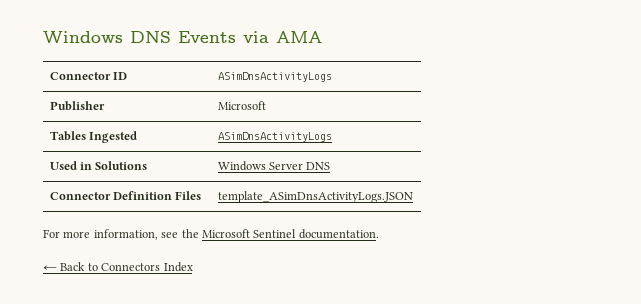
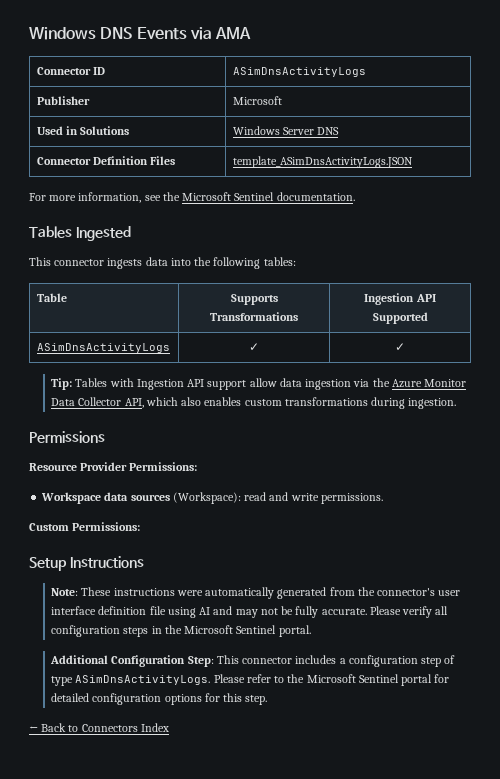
[49,131,138,143] [217,132,332,142] // Tables Ingested | ASimDnsActivityLogs -> (282, 100) none
(379, 234) none -> [29,226,131,241] [29,257,296,269] [36,293,67,302] [230,294,278,305] [210,312,298,321] [364,293,436,305] [372,312,428,324] [36,343,170,353] [249,343,259,351] [395,343,405,351] [51,378,467,390] [51,397,457,409] [29,431,105,443] [29,462,198,471] [41,492,383,504] [29,522,141,531] [29,556,144,571] [51,587,461,599] [51,606,449,618] [51,625,311,637] [50,655,456,667] [51,674,450,686] [51,693,268,705] // Tables Ingested // This connector ingests data into the following tables: // Table | Supports Transformations | Ingestion API Supported // ASimDnsActivityLogs | ✓ | ✓ // Tip: Tables with Ingestion API support allow data ingestion via the Azure Monitor Data Collector API, which also enables custom transformations during ingestion. // Permissions // Resource Provider Permissions: // Workspace data sources (Workspace): read and write permissions. // Custom Permissions: // Setup Instructions // Note: These instructions were automatically generated from the connector's user interface definition file using AI and may not be fully accurate. Please verify all configuration steps in the Microsoft Sentinel portal. // Additional Configuration Step: This connector includes a configuration step of type ASimDnsActivityLogs. Please refer to the Microsoft Sentinel portal for detailed configuration options for this step.

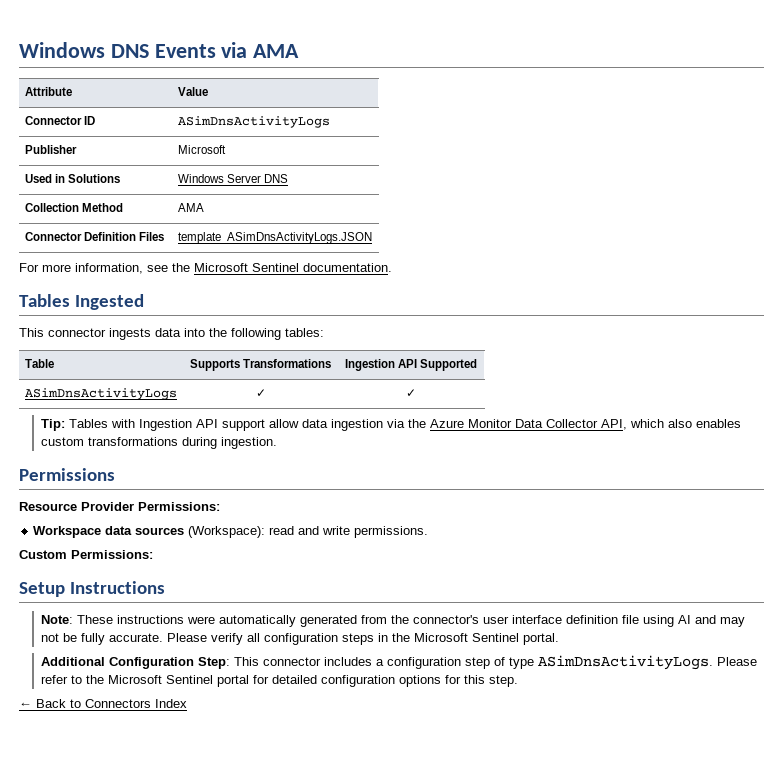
(252, 33) none -> [24,87,72,96] [177,87,208,96] // Attribute | Value
(340, 131) none -> [24,203,123,212] [177,203,204,212] // Collection Method | AMA

